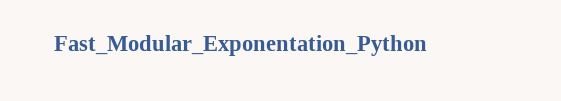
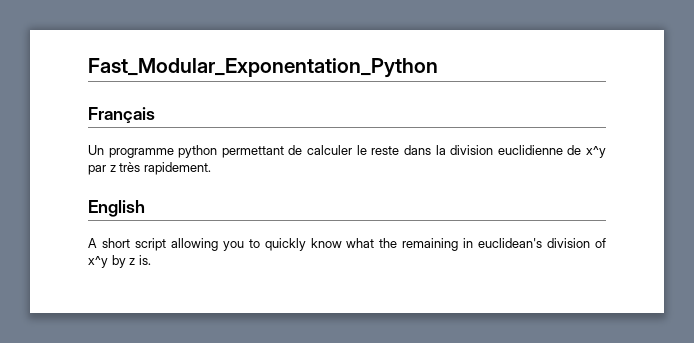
(427, 45) none -> [88,107,155,123] [88,145,607,158] [88,162,211,175] [88,200,145,217] [88,238,606,251] [88,255,151,268] // Français // Un programme python permettant de calculer le reste dans la division euclidienne de x^y par z très rapidement. // English // A short script allowing you to quickly know what the remaining in euclidean's division of x^y by z is.

